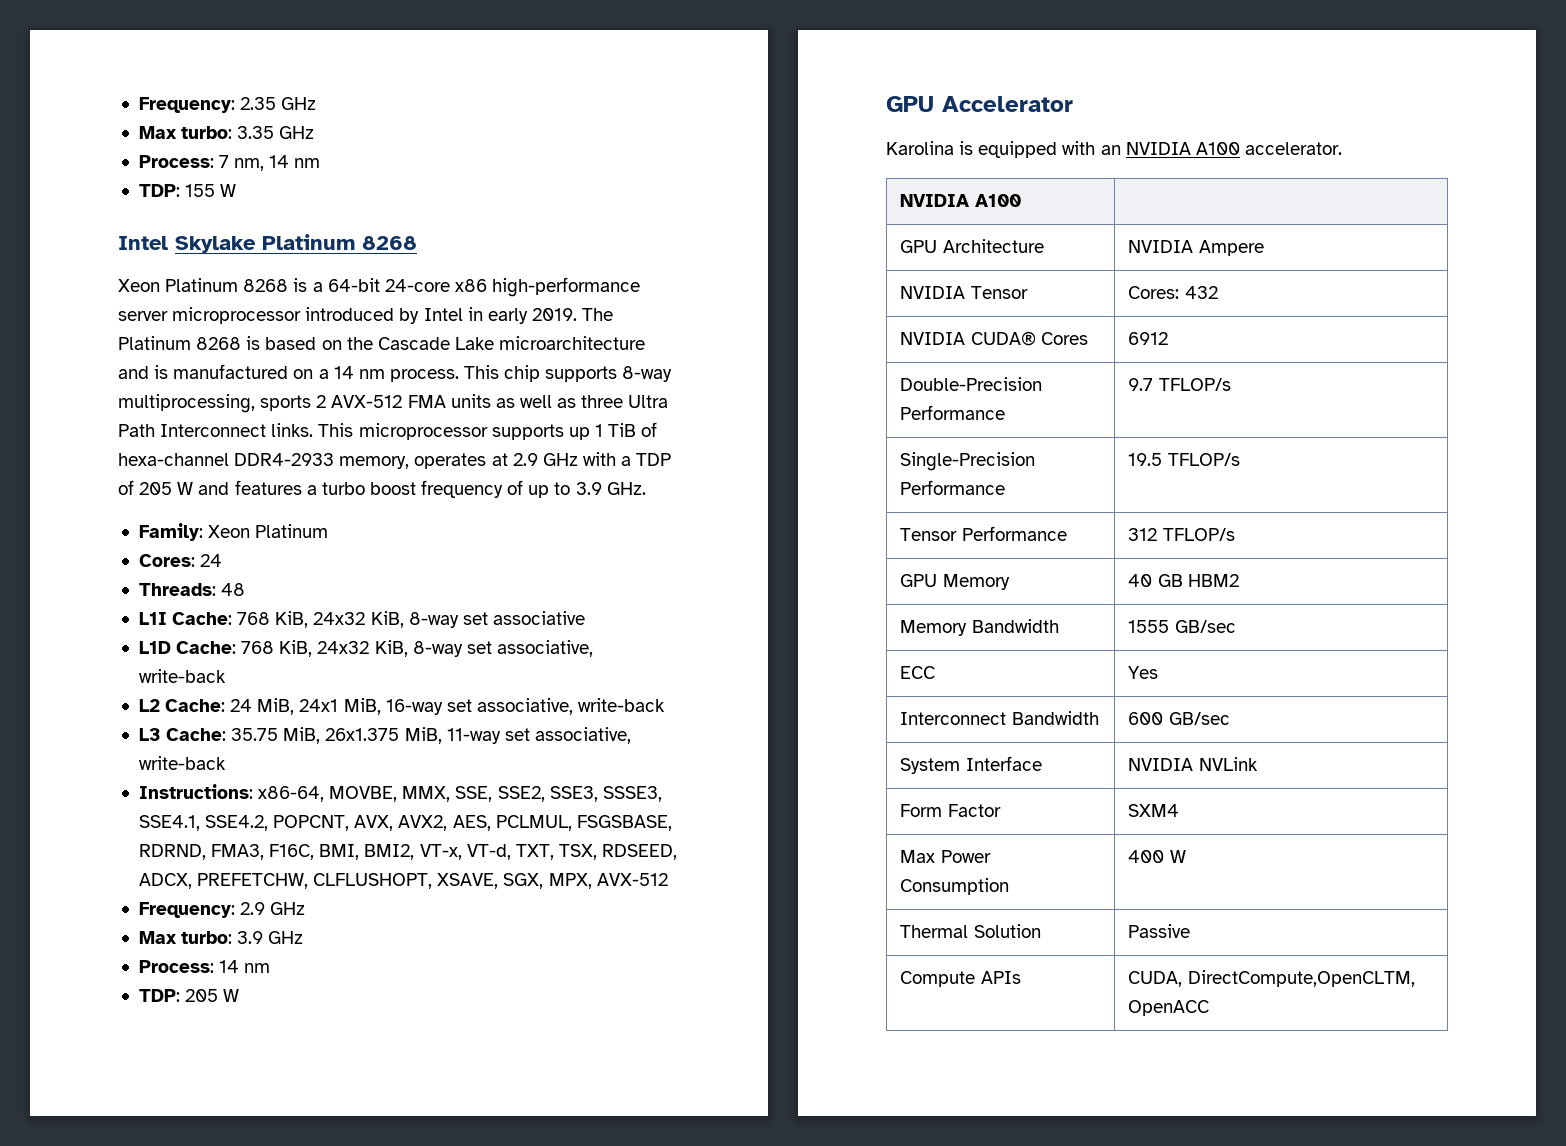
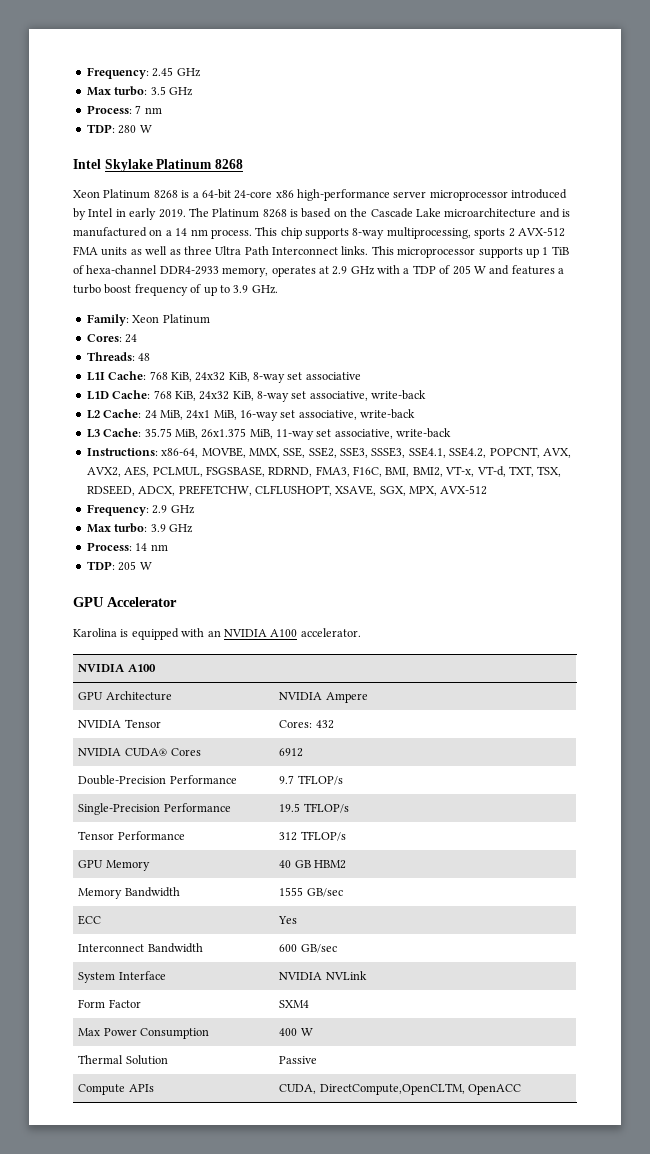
[138,97,317,113] [138,126,275,139] Frequency: 2.35 GHz // Max turbo: 3.35 -> [86,67,201,79] [86,86,166,96] Frequency: 2.45 GHz // Max turbo: 3.5
[234,155,321,171] [138,184,216,197] nm, 14 nm // TDP: 155 -> [144,107,162,114] [86,124,137,134] nm // TDP: 280

